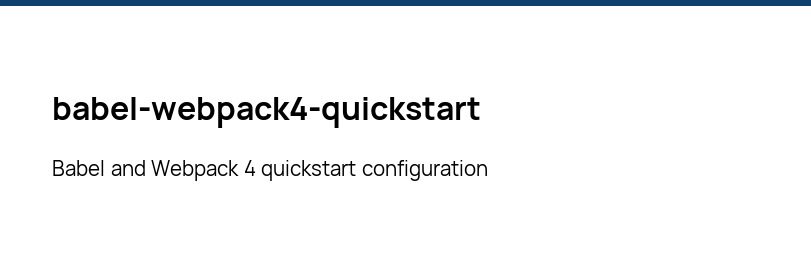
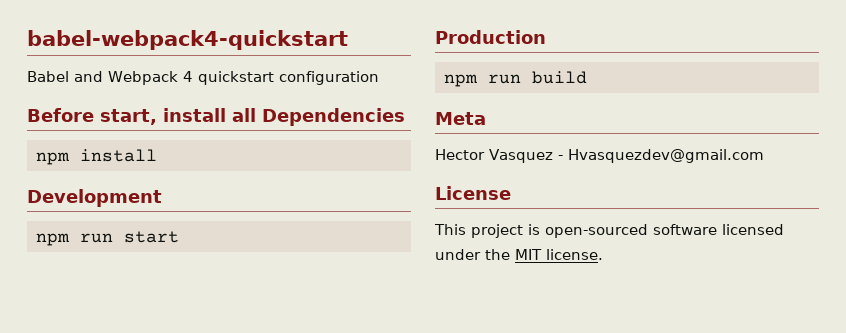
(488, 170) none -> [27,108,405,126] [35,149,157,165] [27,189,162,207] [35,231,179,246] [435,30,546,44] [443,71,587,87] [435,112,486,125] [435,149,764,163] [435,186,511,200] [434,224,784,238] [435,249,603,260] // Before start, install all Dependencies // npm install // Development // npm run start // Production // npm run build // Meta // Hector Vasquez - Hvasquezdev@gmail.com // License // This project is open-sourced software licensed under the MIT license.

